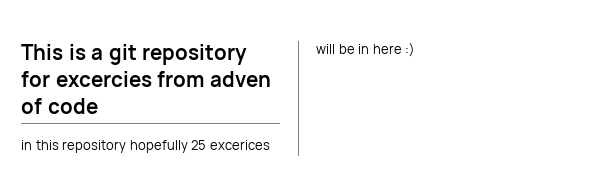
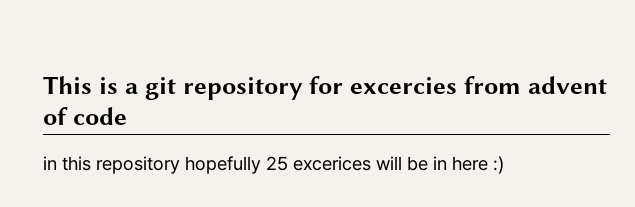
[209,71,271,87] adven -> [528,76,608,94] advent

